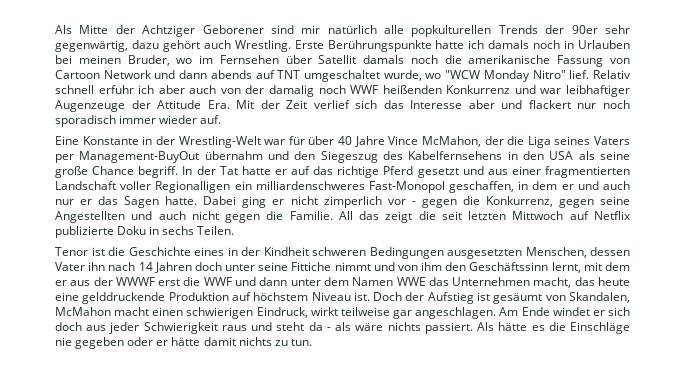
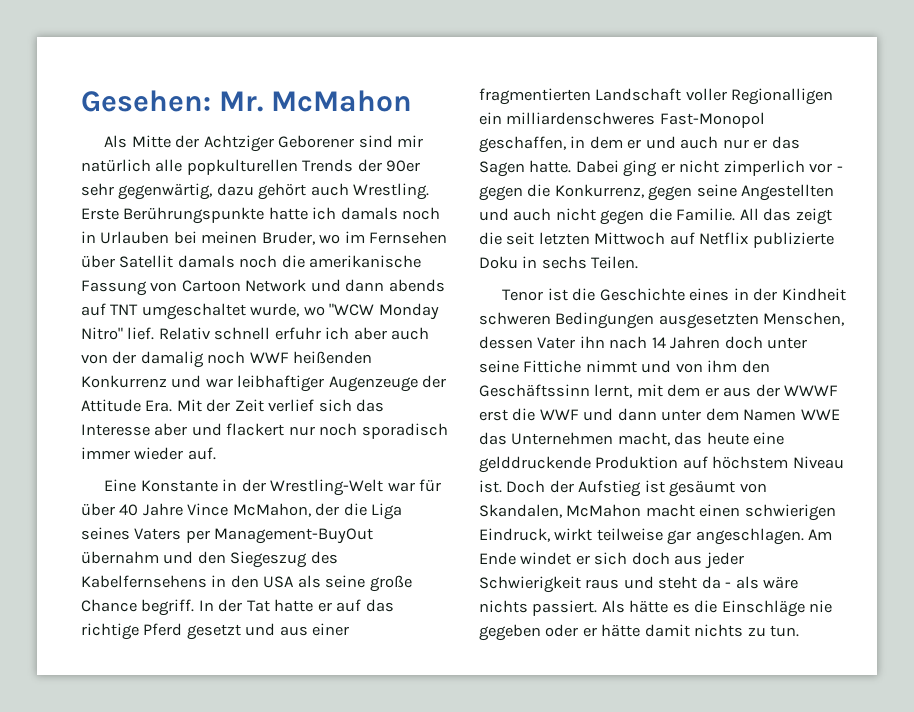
(55, 29) none -> [81,90,413,112] Gesehen: Mr. McMahon //

